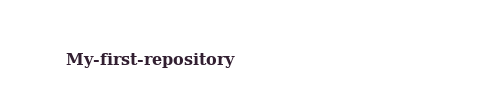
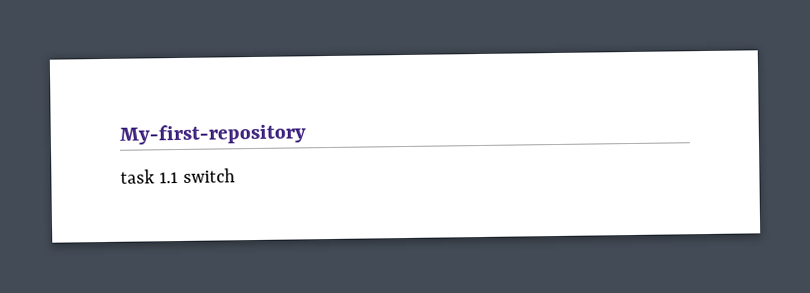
(235, 60) none -> [120,168,235,184] // task 1.1 switch

